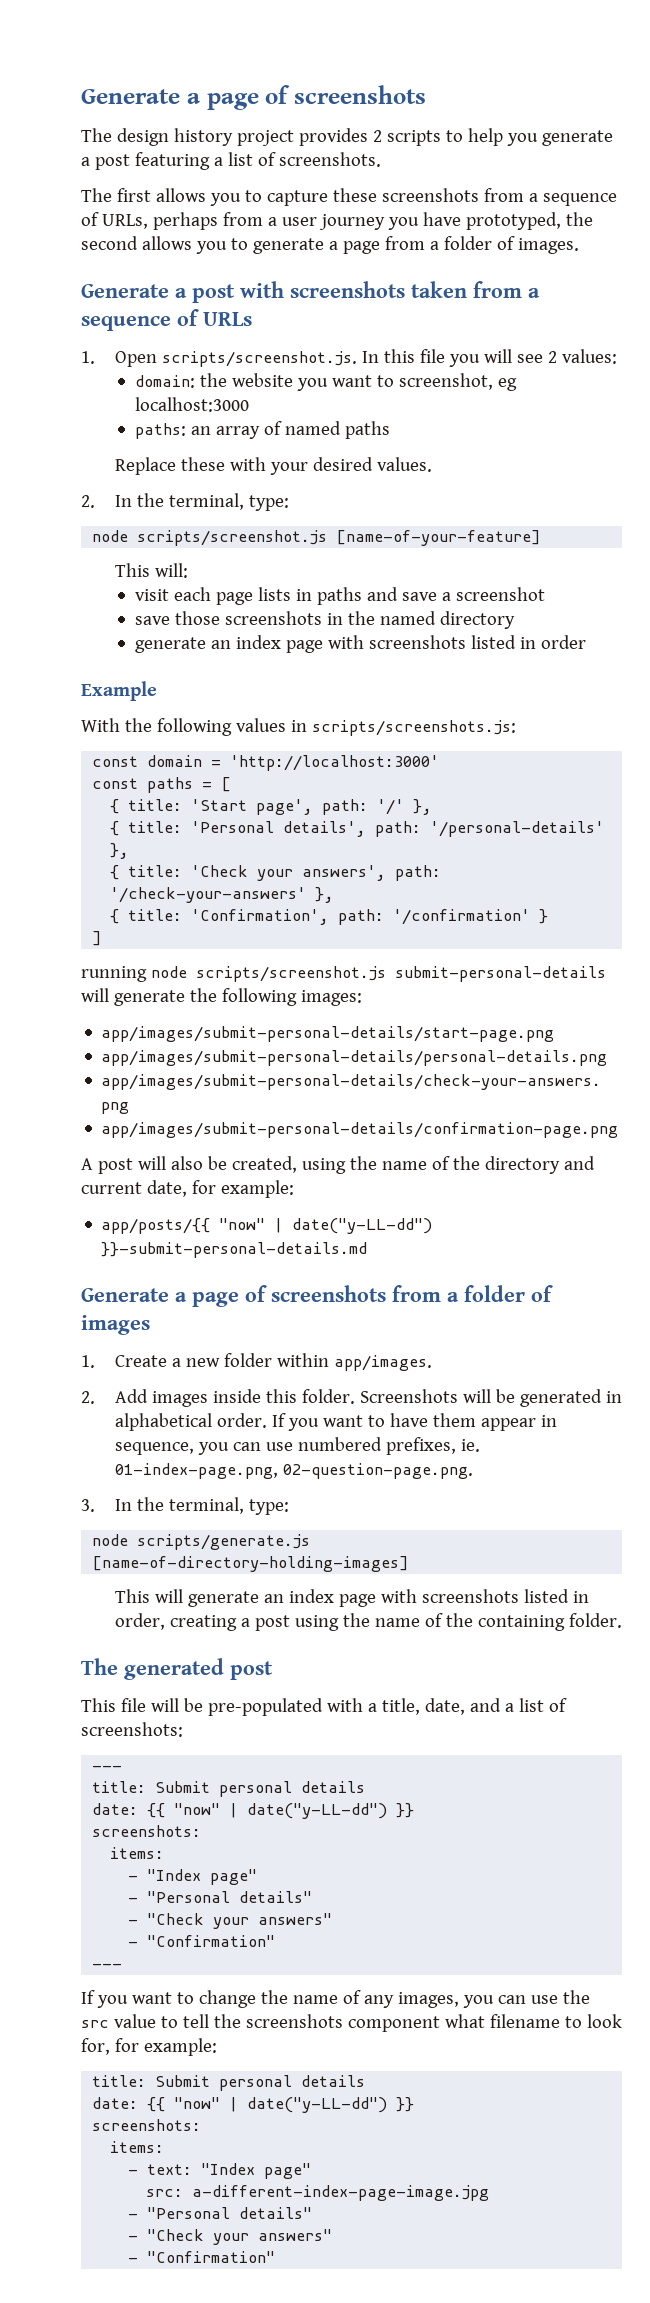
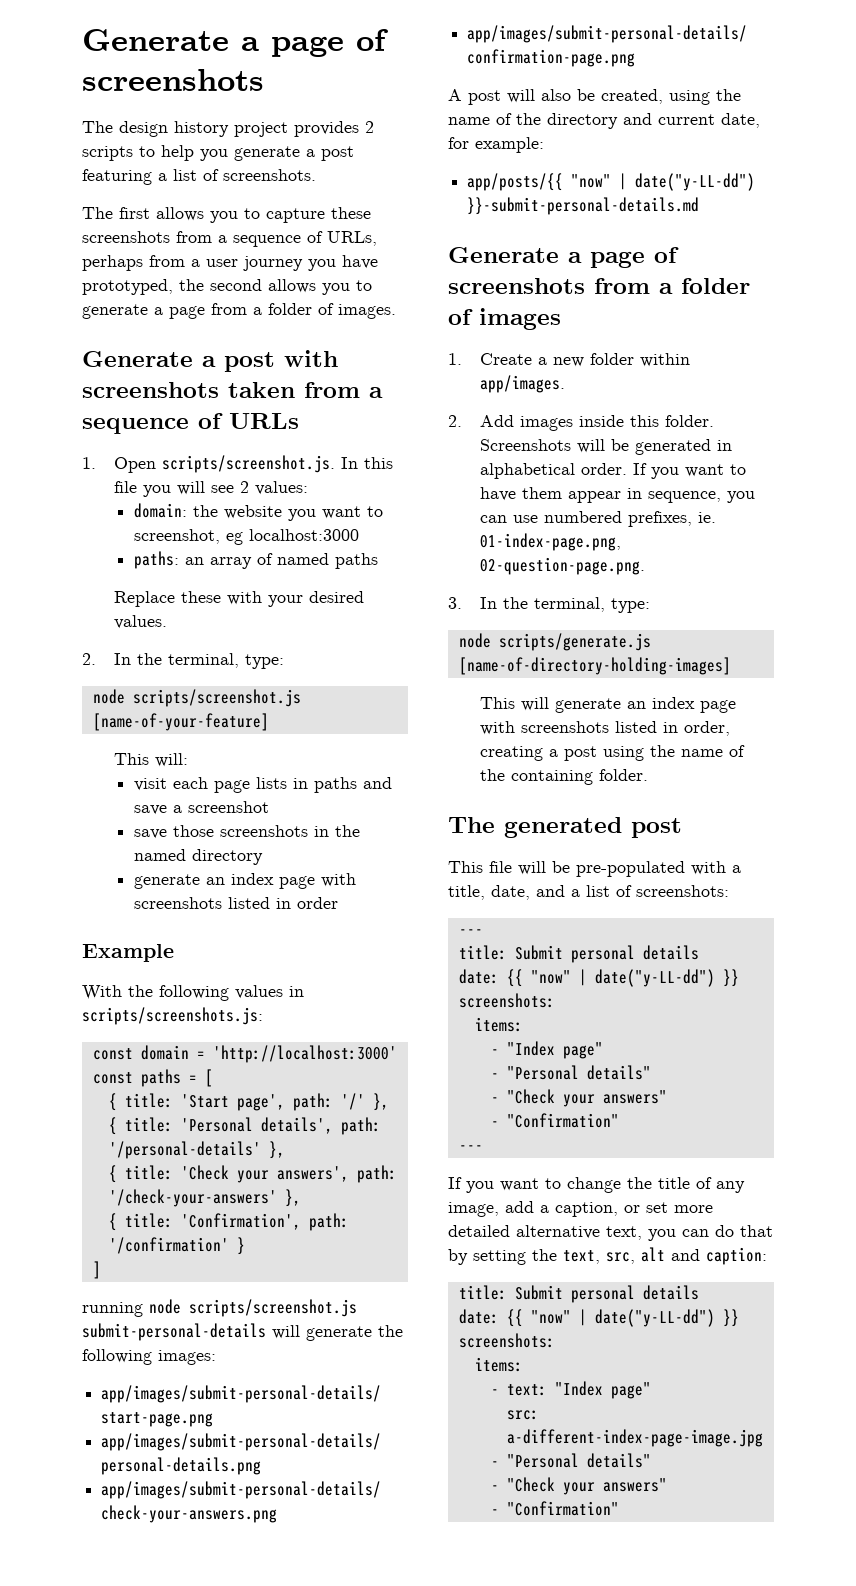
[292,1995,338,2004] name -> [658,1177,690,1189] title
[397,1990,590,2008] [81,2014,622,2032] [81,2038,217,2056] images, you can use the src value to tell the screenshots component what filename to look for, for example: -> [448,1201,713,1217] [448,1225,773,1241] [448,1247,767,1265] image, add a caption, or set more detailed alternative text, you can do that by setting the text, src, alt and caption:

